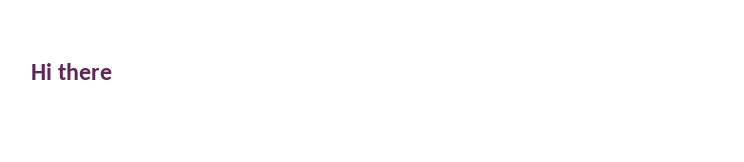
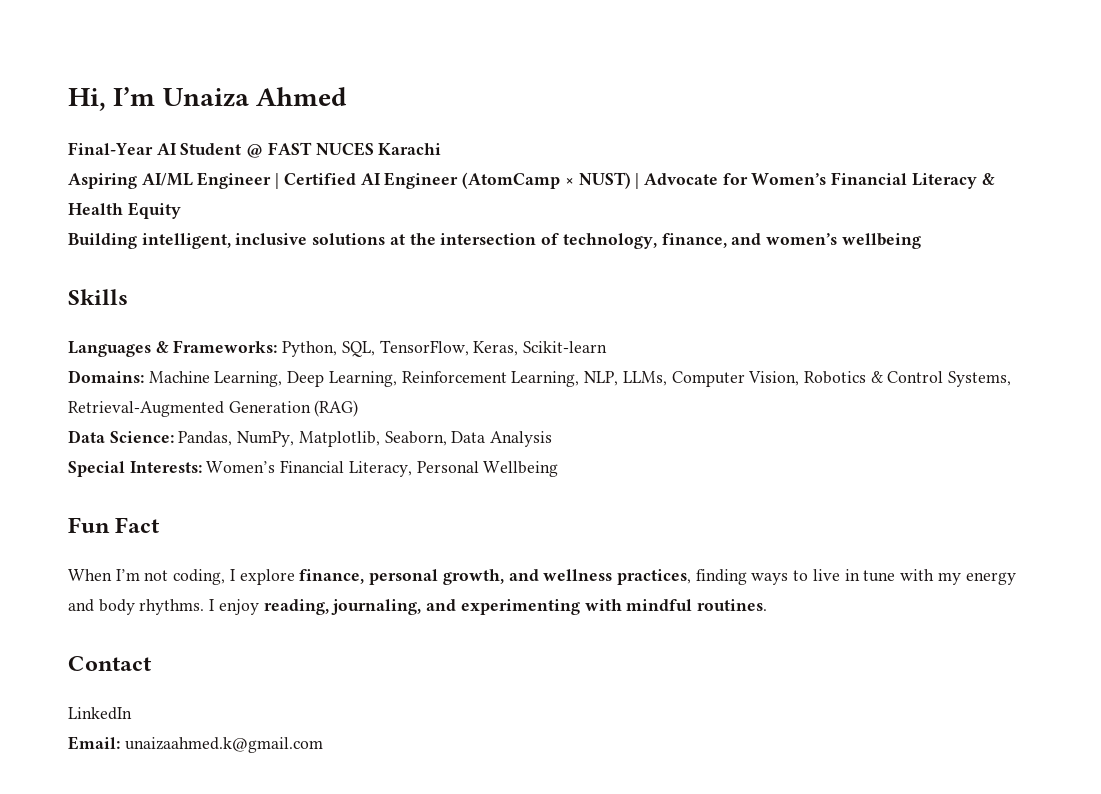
[31,63,113,80] Hi there -> [68,87,348,111] [68,142,442,158] [68,172,995,189] [68,202,181,219] [68,233,921,249] [68,289,128,305] [68,340,608,357] [68,370,1012,387] [68,400,359,417] [68,430,553,447] [68,460,559,477] [68,517,161,533] [68,569,1016,585] [68,599,767,615] [68,656,152,671] [68,707,132,720] [68,736,323,753] Hi, I’m Unaiza Ahmed // Final-Year AI Student @ FAST NUCES Karachi // Aspiring AI/ML Engineer | Certified AI Engineer (AtomCamp × NUST) | Advocate for Women’s Financial Literacy & Health Equity // Building intelligent, inclusive solutions at the intersection of technology, finance, and women’s wellbeing // Skills // Languages & Frameworks: Python, SQL, TensorFlow, Keras, Scikit-learn // Domains: Machine Learning, Deep Learning, Reinforcement Learning, NLP, LLMs, Computer Vision, Robotics & Control Systems, Retrieval-Augmented Generation (RAG) // Data Science: Pandas, NumPy, Matplotlib, Seaborn, Data Analysis // Special Interests: Women’s Financial Literacy, Personal Wellbeing // Fun Fact // When I’m not coding, I explore finance, personal growth, and wellness practices, finding ways to live in tune with my energy and body rhythms. I enjoy reading, journaling, and experimenting with mindful routines. // Contact // LinkedIn // Email: unaizaahmed.k@gmail.com

